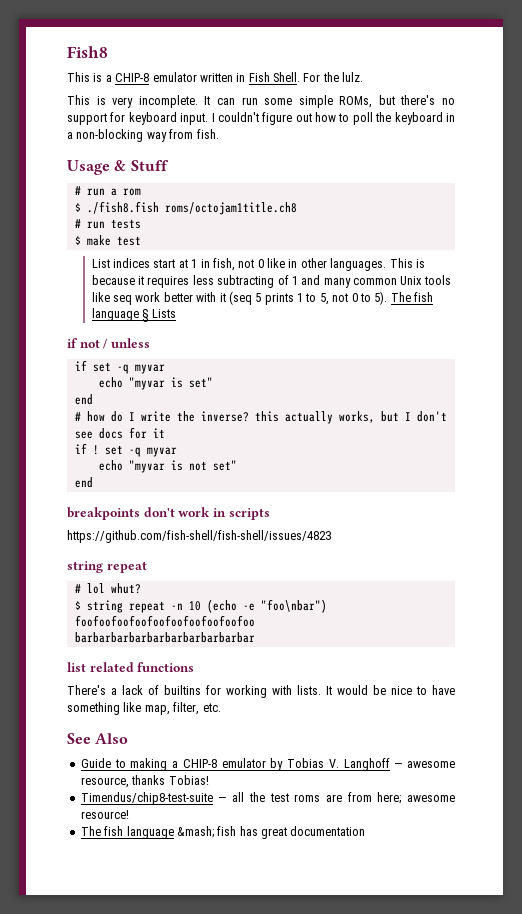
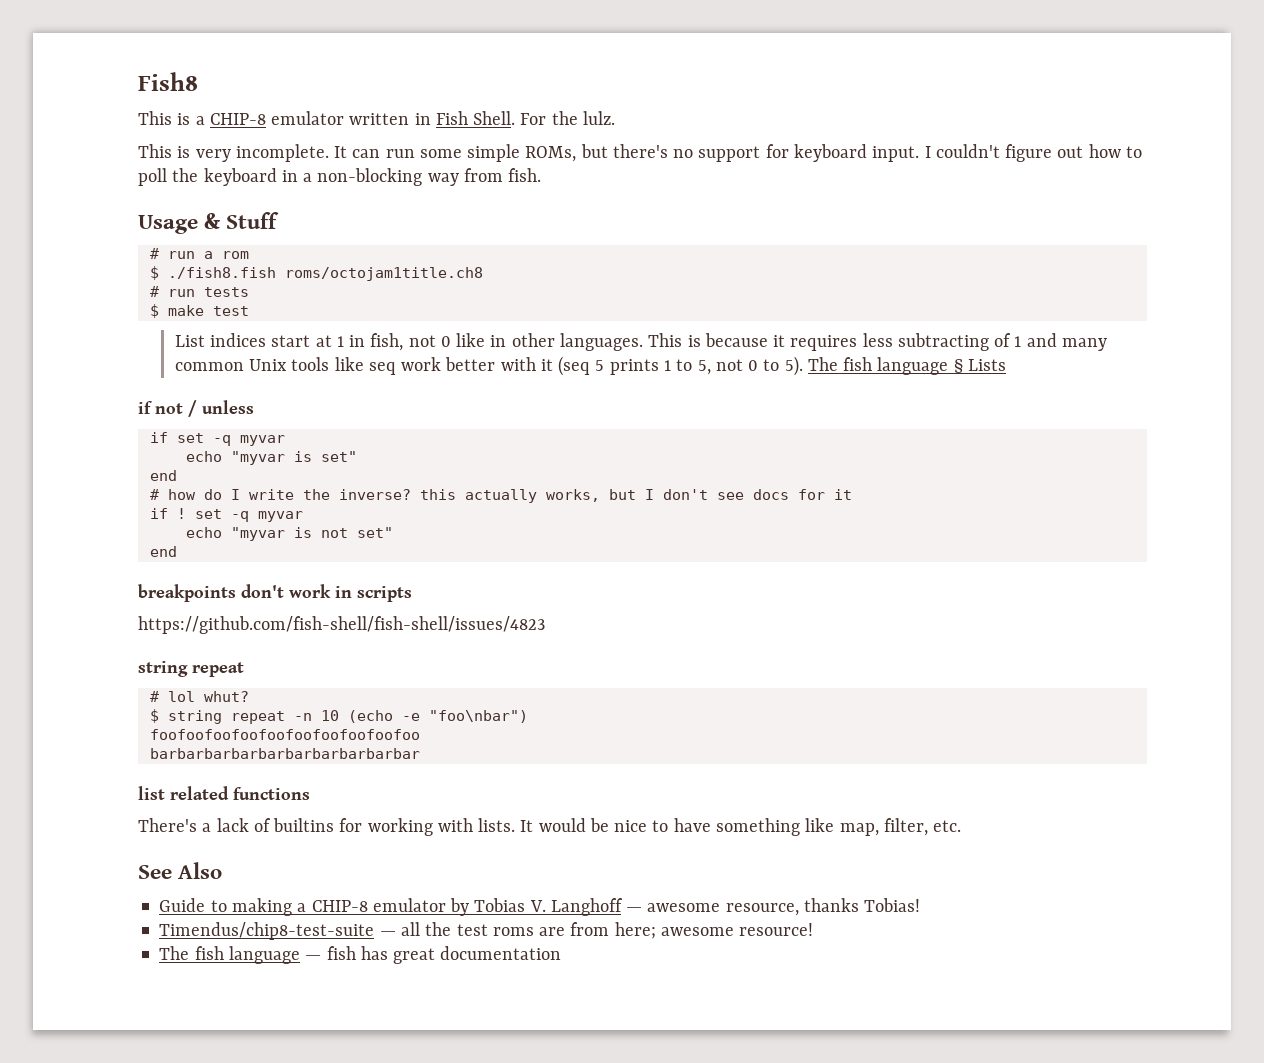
[176,826,214,838] &mash; -> [305,955,322,960] —

